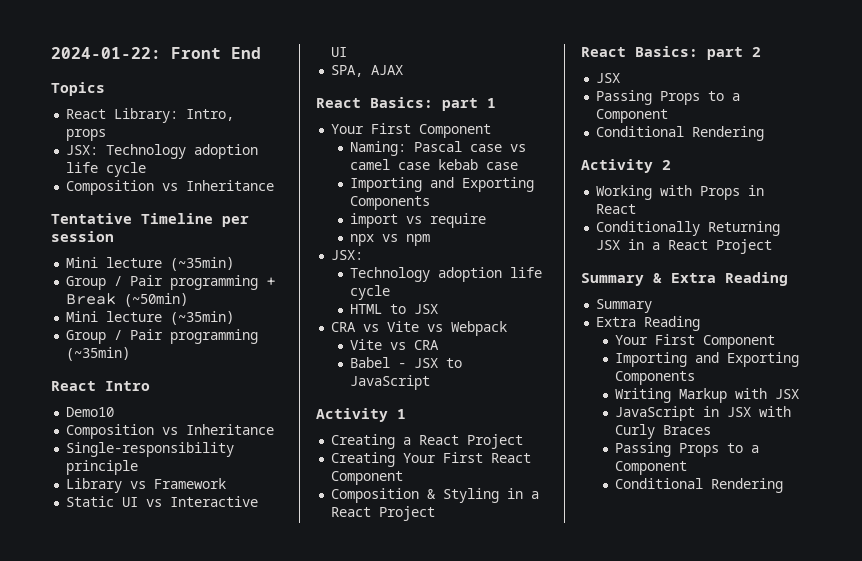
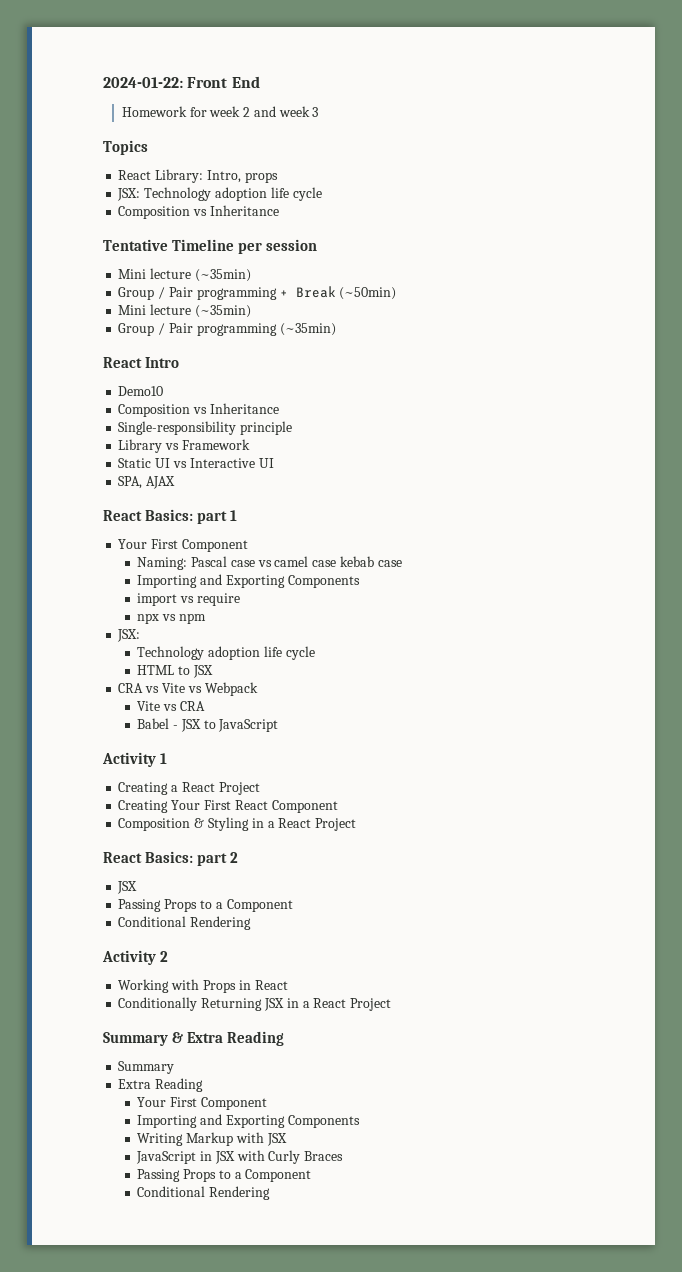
(261, 53) none -> [121,106,319,117] // Homework for week 2 and week 3

